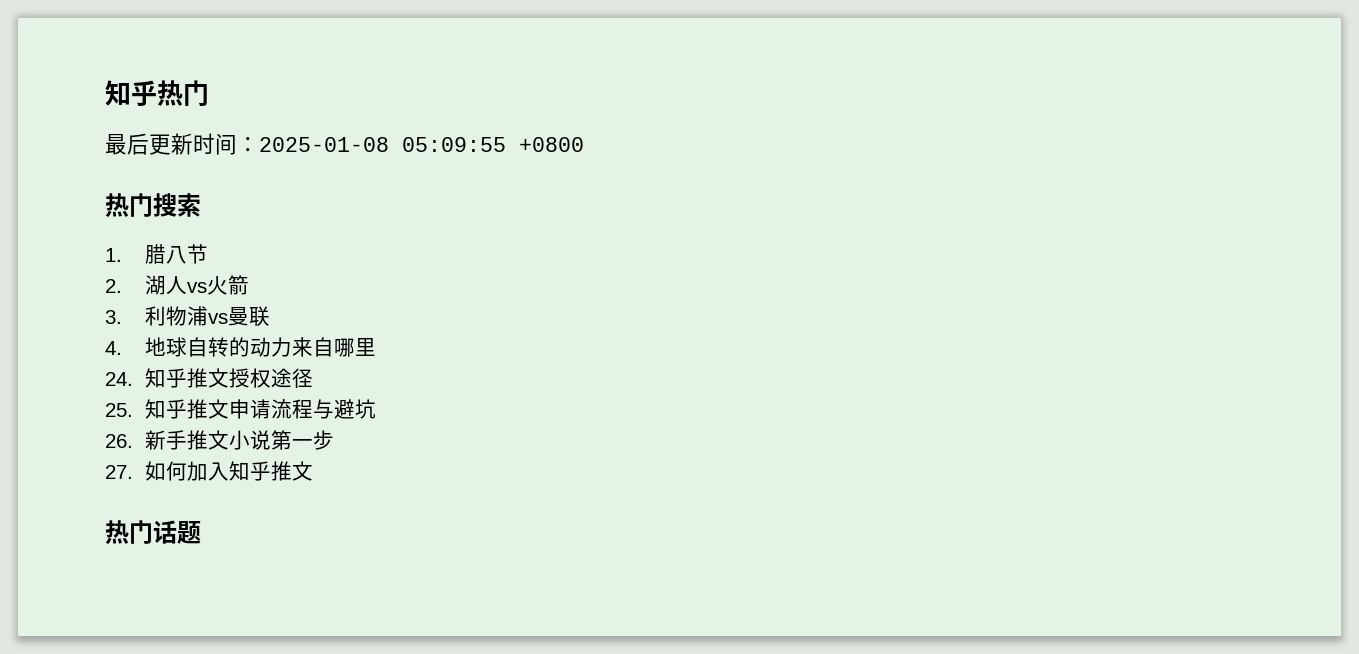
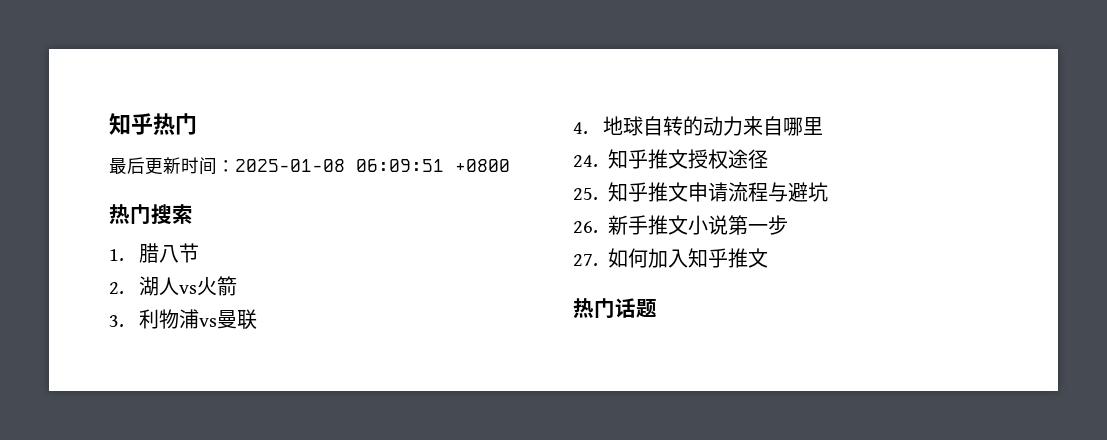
[402,137,506,152] 05:09:55 -> [356,159,444,172] 06:09:51

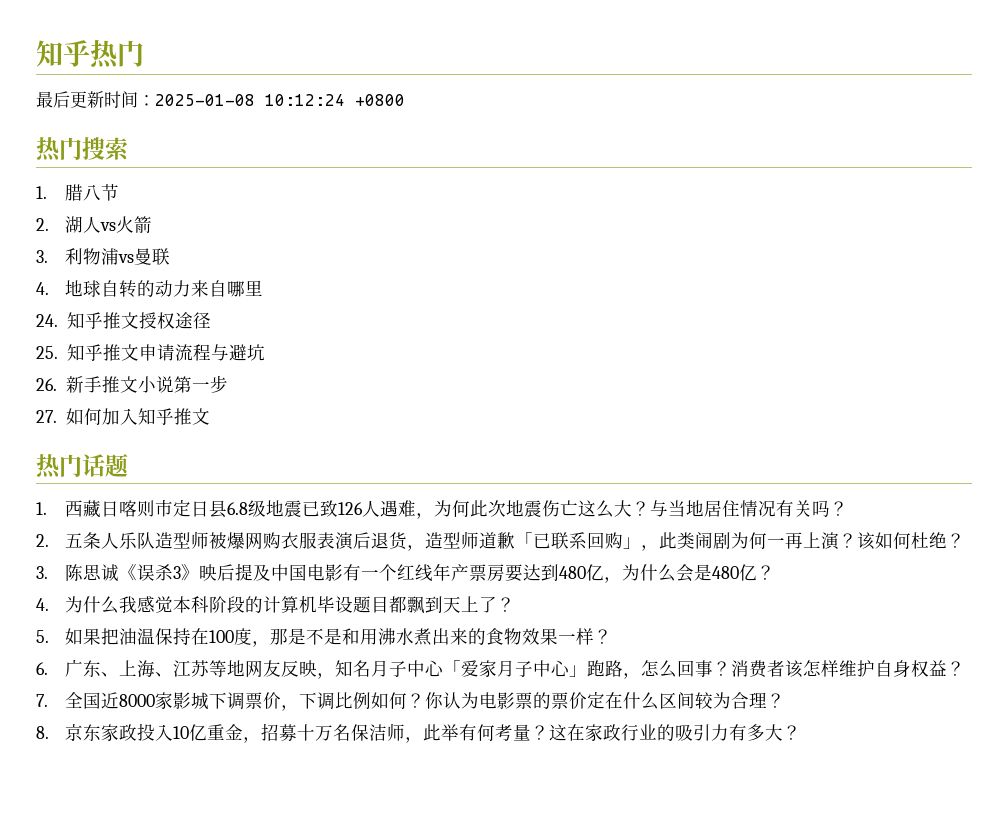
[356,159,444,172] 06:09:51 -> [265,94,345,106] 10:12:24
(657, 308) none -> [36,499,848,519] [36,531,965,551] [36,563,775,583] [36,595,515,614] [36,628,612,647] [36,659,965,679] [36,691,785,711] [36,723,801,743] // 1.西藏日喀则市定日县6.8级地震已致126人遇难，为何此次地震伤亡这么大？与当地居住情况有关吗？ // 2.五条人乐队造型师被爆网购衣服表演后退货，造型师道歉「已联系回购」，此类闹剧为何一再上演？该如何杜绝？ // 3.陈思诚《误杀3》映后提及中国电影有一个红线年产票房要达到480亿，为什么会是480亿？ // 4.为什么我感觉本科阶段的计算机毕设题目都飘到天上了？ // 5.如果把油温保持在100度，那是不是和用沸水煮出来的食物效果一样？ // 6.广东、上海、江苏等地网友反映，知名月子中心「爱家月子中心」跑路，怎么回事？消费者该怎样维护自身权益？ // 7.全国近8000家影城下调票价，下调比例如何？你认为电影票的票价定在什么区间较为合理？ // 8.京东家政投入10亿重金，招募十万名保洁师，此举有何考量？这在家政行业的吸引力有多大？

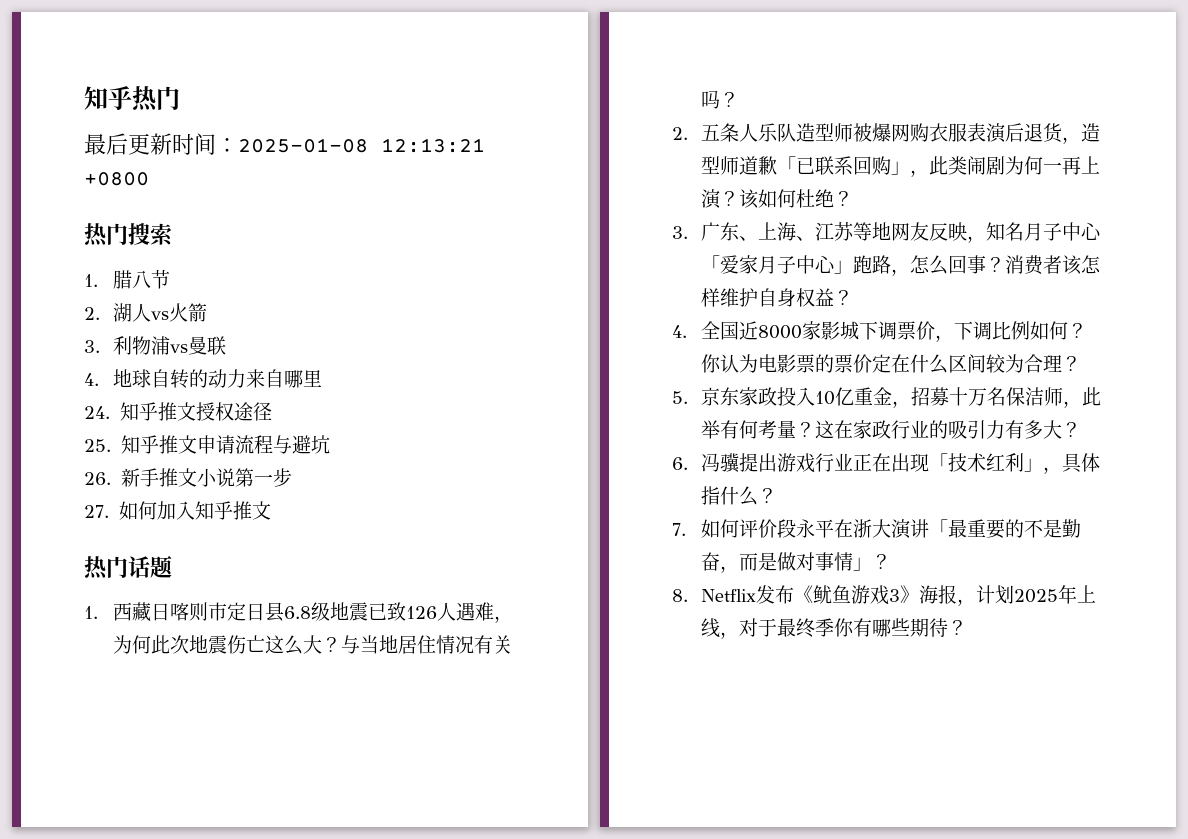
[265,94,345,106] 10:12:24 -> [381,138,485,153] 12:13:21
[64,563,775,583] [36,595,515,614] [36,628,612,647] [36,662,48,675] 陈思诚《误杀3》映后提及中国电影有一个红线年产票房要达到480亿，为什么会是480亿？ // 4.为什么我感觉本科阶段的计算机毕设题目都飘到天上了？ // 5.如果把油温保持在100度，那是不是和用沸水煮出来的食物效果一样？ // 6. -> (688, 232) none
[36,694,48,707] 7. -> [672,325,687,338] 4.
[36,726,49,739] 8. -> [672,391,688,404] 5.
(801, 732) none -> [672,453,1101,474] [701,486,778,506] [672,519,1082,539] [701,552,892,573] [672,585,1097,606] [701,618,968,639] // 6.冯骥提出游戏行业正在出现「技术红利」，具体指什么？ // 7.如何评价段永平在浙大演讲「最重要的不是勤奋，而是做对事情」？ // 8. Netflix发布《鱿鱼游戏3》海报，计划2025年上线，对于最终季你有哪些期待？

